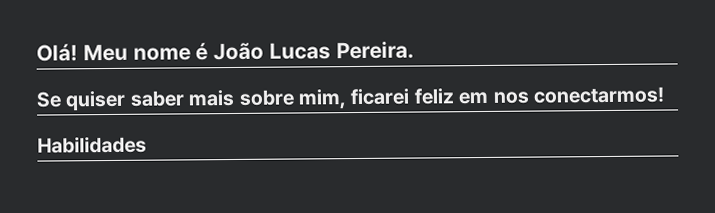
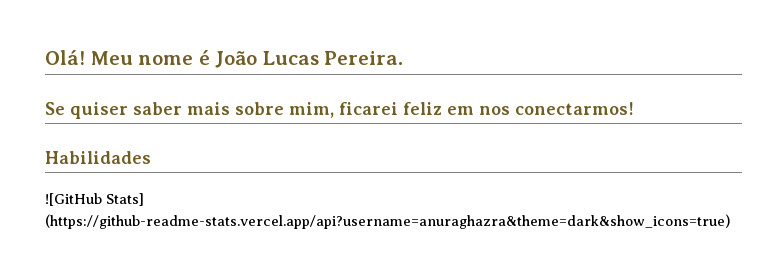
(147, 145) none -> [45,193,144,206] [45,214,730,229] // ![GitHub Stats] (https://github-readme-stats.vercel.app/api?username=anuraghazra&theme=dark&show_icons=true)

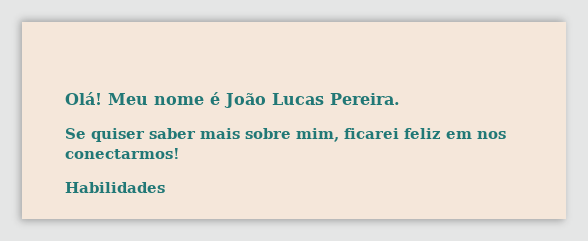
[45,193,144,206] [45,214,730,229] // ![GitHub Stats] (https://github-readme-stats.vercel.app/api?username=anuraghazra&theme=dark&show_icons=true) -> (165, 187) none

